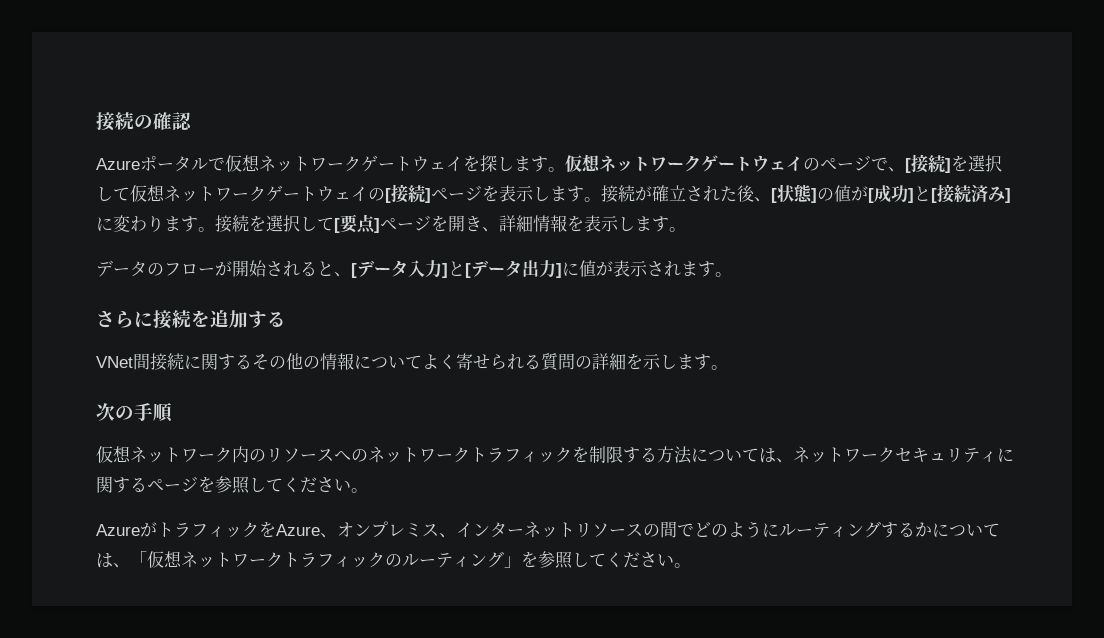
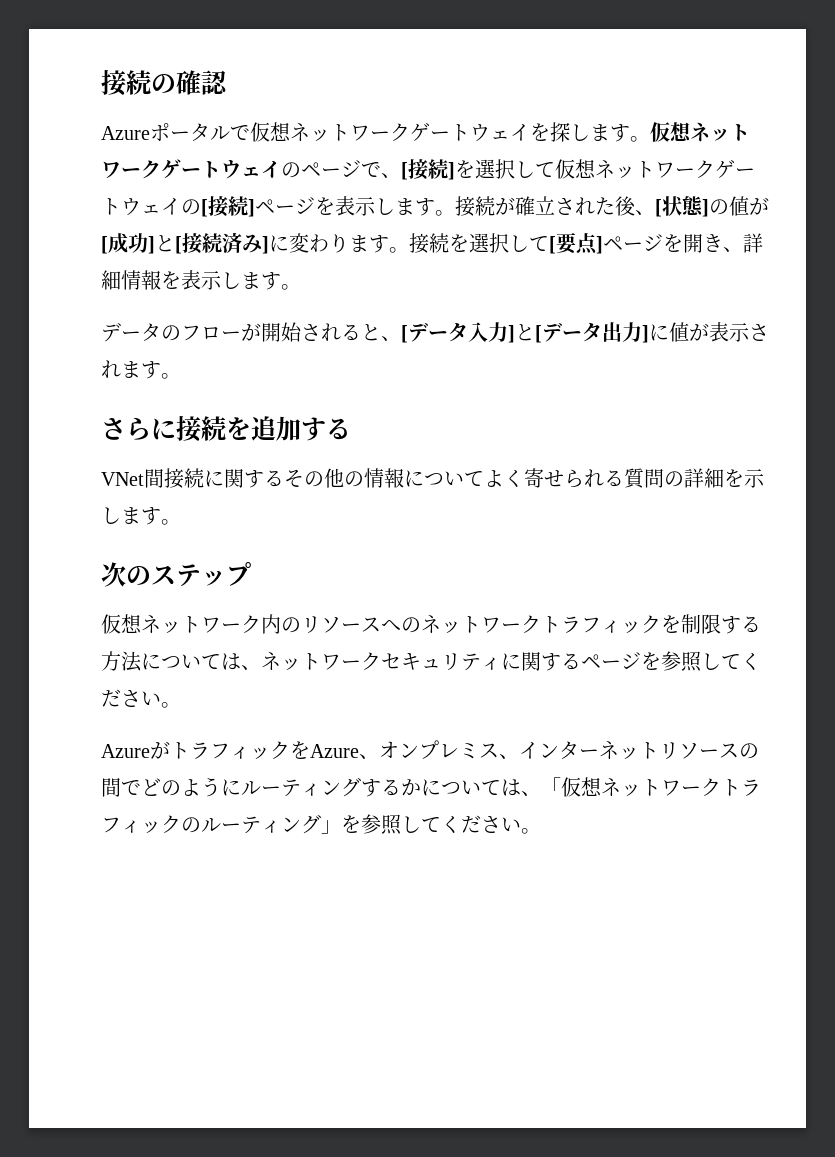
[134,403,173,422] 手順 -> [151,562,251,587] ステップ

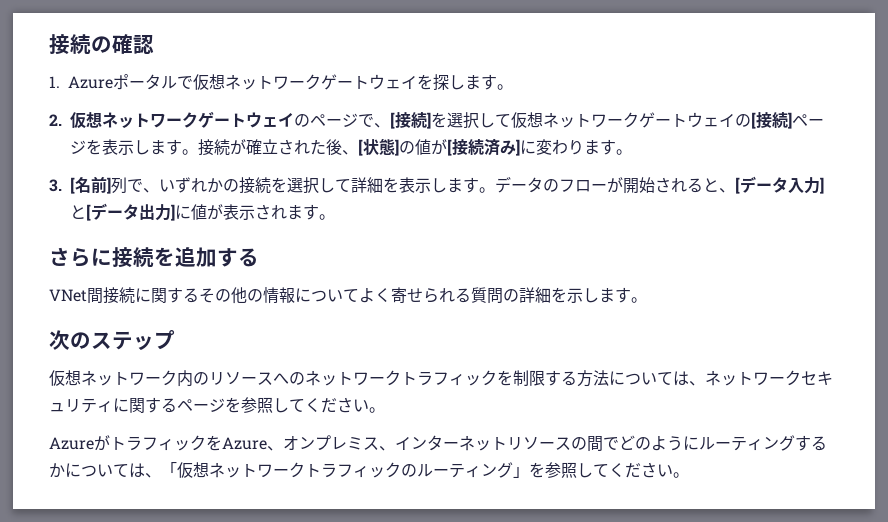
(228, 82) none -> [49,76,60,88] 1.
(650, 139) none -> [49,114,62,126] // 2.
[108,233,182,254] 成功]と[ -> (452, 147) none
[409,233,763,255] [101,270,301,290] 接続を選択して[要点]ページを開き、詳細情報を表示します。 // -> [49,176,495,194] // 3. [名前]列で、いずれかの接続を選択して詳細を表示します。

